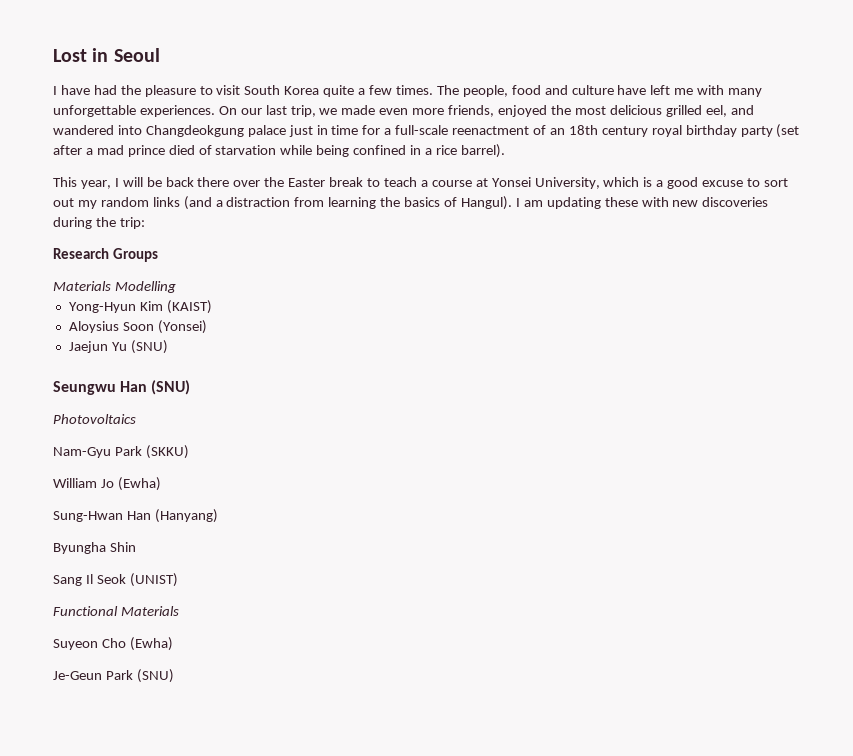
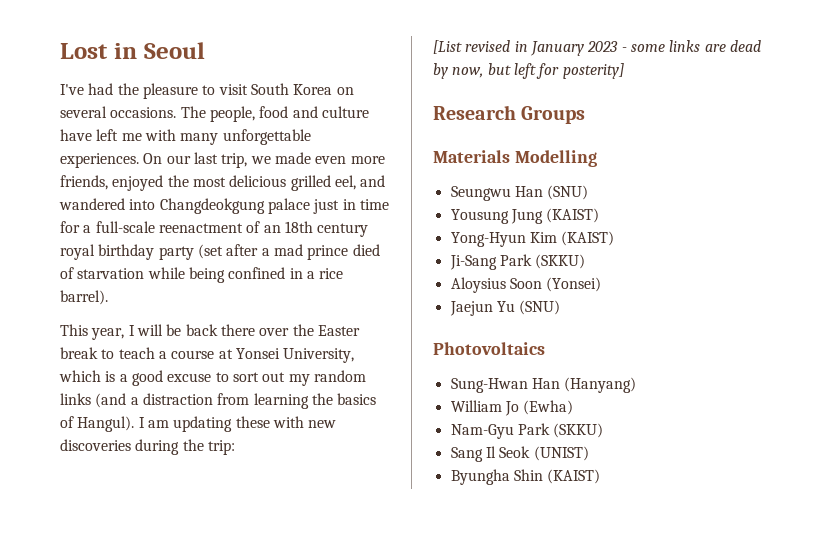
[53,85,90,95] I have -> [60,84,84,95] I've
[323,85,433,97] quite a few times. -> [336,87,354,95] [60,106,177,118] on several occasions.
[53,248,158,262] [53,281,176,293] Research Groups // Materials Modelling -> [433,40,761,56] [433,63,624,79] [433,105,586,124] [433,150,597,167] [450,185,589,201] [450,208,600,224] [List revised in January 2023 - some links are dead by now, but left for posterity] // Research Groups // Materials Modelling // Seungwu Han (SNU) // Yousung Jung (KAIST)
(212, 307) none -> [449,254,586,270] // Ji-Sang Park (SKKU)
[53,380,191,395] [53,414,136,424] [53,445,189,459] [53,477,161,491] [53,509,218,523] [53,542,136,554] [53,573,178,587] [53,606,179,616] [53,637,173,651] [53,669,174,683] Seungwu Han (SNU) // Photovoltaics // Nam-Gyu Park (SKKU) // William Jo (Ewha) // Sung-Hwan Han (Hanyang) // Byungha Shin // Sang Il Seok (UNIST) // Functional Materials // Suyeon Cho (Ewha) // Je-Geun Park (SNU) -> [433,342,545,355] [450,377,637,393] [450,400,574,416] [450,423,604,439] [450,446,589,462] [450,469,601,485] Photovoltaics // Sung-Hwan Han (Hanyang) // William Jo (Ewha) // Nam-Gyu Park (SKKU) // Sang Il Seok (UNIST) // Byungha Shin (KAIST)

